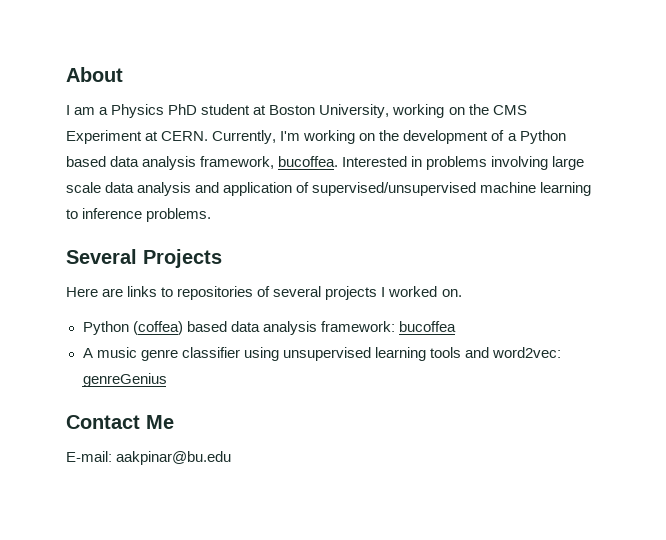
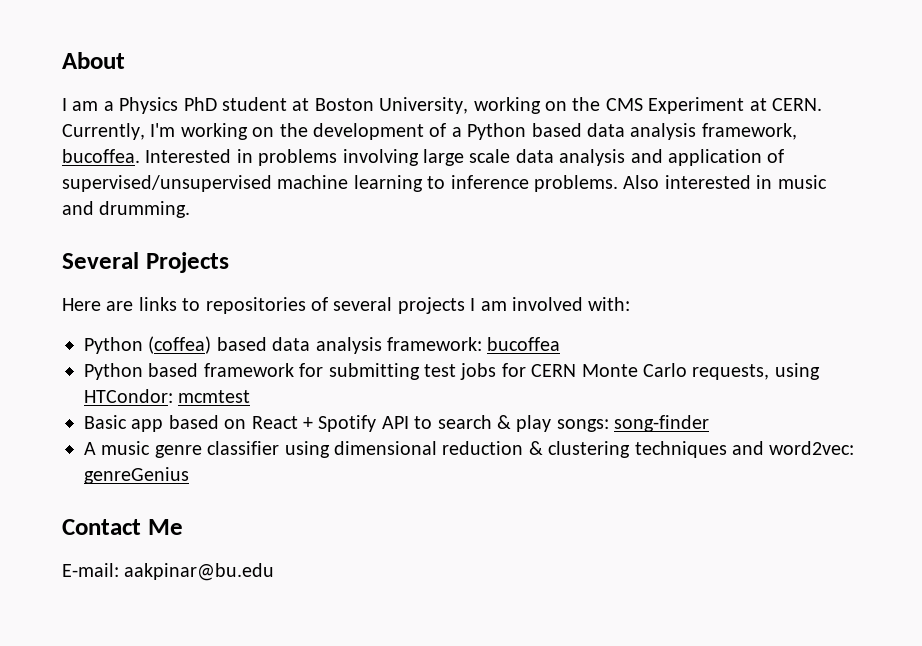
(212, 215) none -> [623,175,827,189] [62,201,191,218] Also interested in music and drumming.
[388,286,462,297] worked on. -> [480,297,631,311] am involved with:
(456, 326) none -> [84,363,820,380] [84,389,251,403] [84,415,710,432] // Python based framework for submitting test jobs for CERN Monte Carlo requests, using HTCondor: mcmtest // Basic app based on React + Spotify API to search & play songs: song-finder
[282,347,461,361] unsupervised learning tools -> [334,441,727,458] dimensional reduction & clustering techniques

